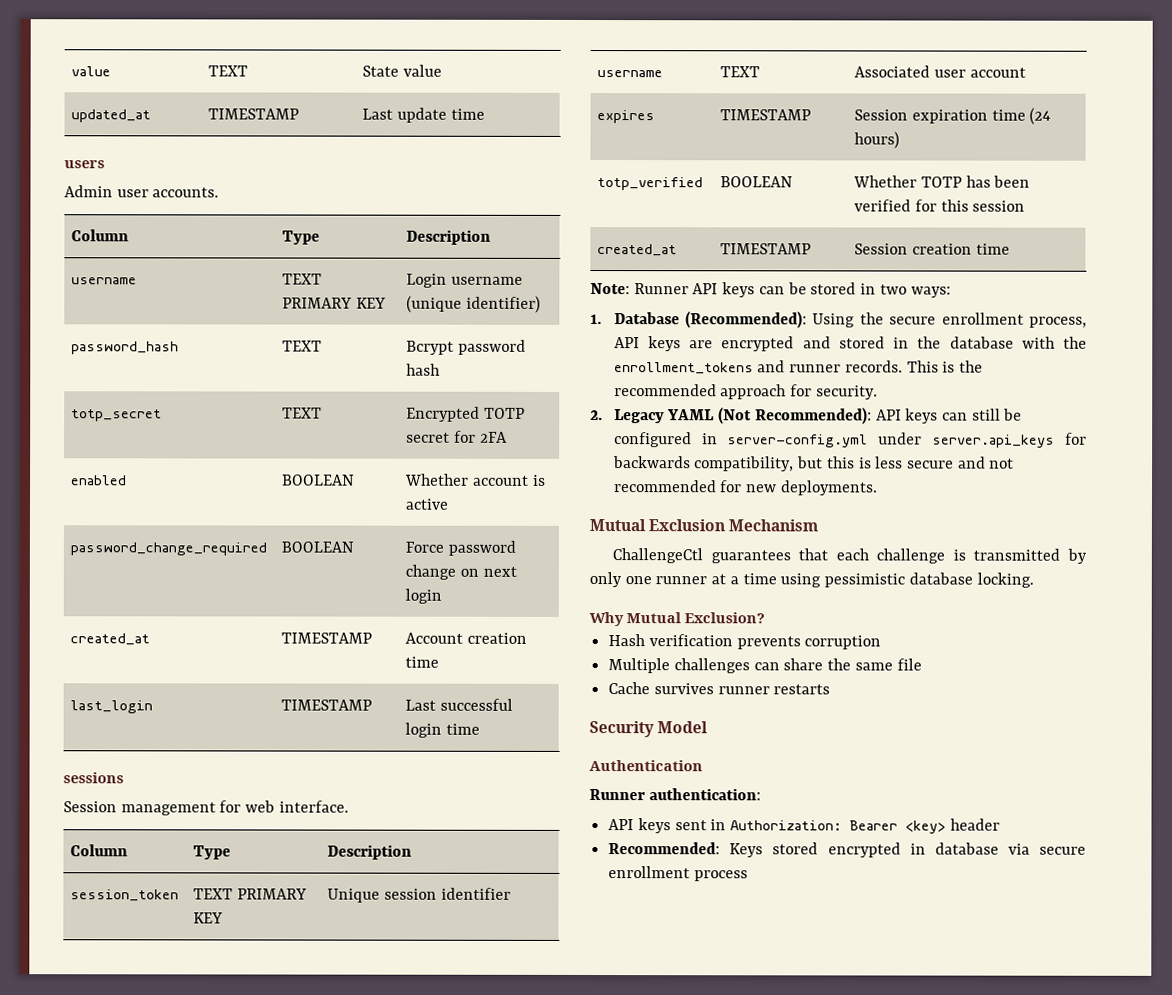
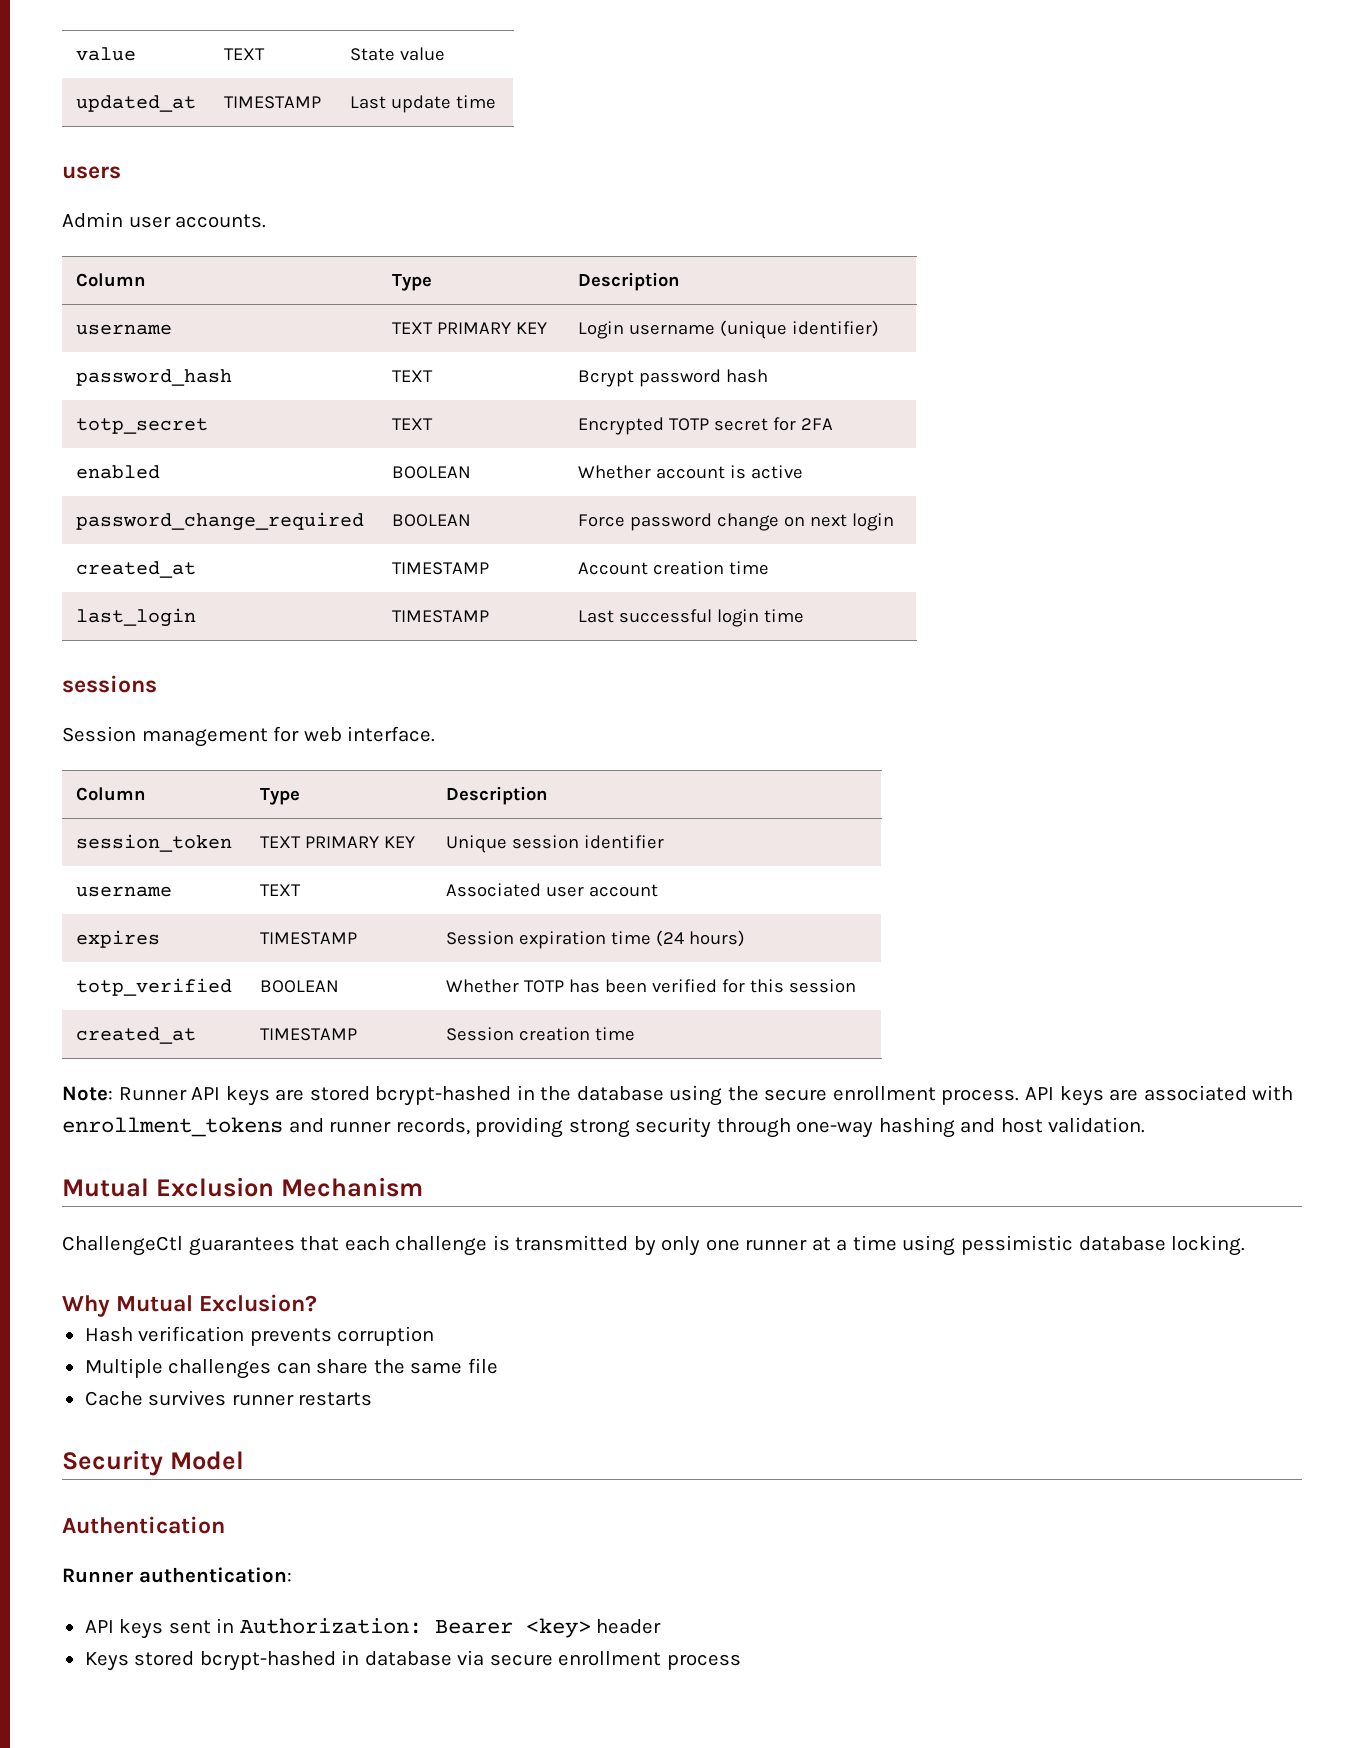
[758,282,951,298] [590,311,856,329] can be stored in two ways: // 1. Database (Recommended): Using -> [275,1085,723,1106] are stored bcrypt-hashed in the database using
[1029,316,1087,328] [613,336,1087,352] [613,360,983,375] [613,384,878,400] [590,407,1023,425] [613,432,1087,448] [612,456,1015,472] [613,480,878,496] process, API keys are encrypted and stored in the database with the enrollment_tokens and runner records. This is the recommended approach for security. // 2. Legacy YAML (Not Recommended): API keys can still be configured in server-config.yml under server.api_keys for backwards compatibility, but this is less secure and not recommended for new deployments. -> [941,1085,1294,1106] [62,1117,1146,1138] process. API keys are associated with enrollment_tokens and runner records, providing strong security through one-way hashing and host validation.
[608,842,721,855] Recommended: -> (662, 1626) none
[827,842,901,858] encrypted -> [199,1651,336,1671] bcrypt-hashed

